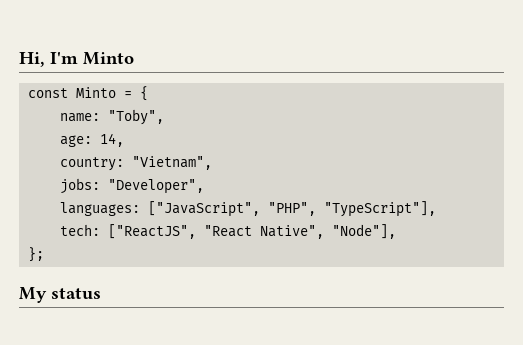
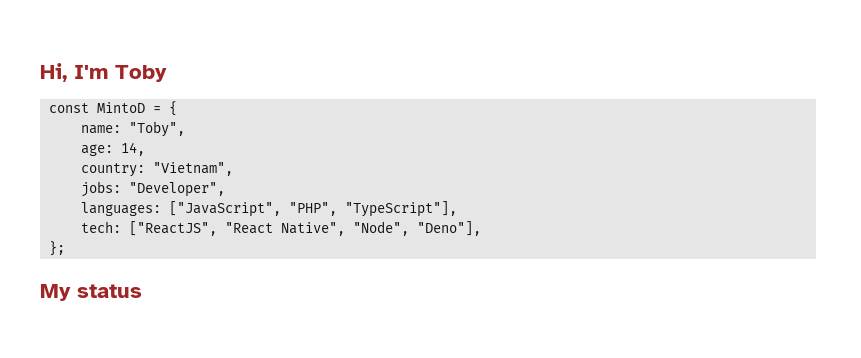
[83,52,134,65] Minto -> [115,65,167,82] Toby
[75,87,116,98] Minto -> [96,102,145,113] MintoD
[331,224,396,239] "Node"], -> [352,221,481,236] "Node", "Deno"],

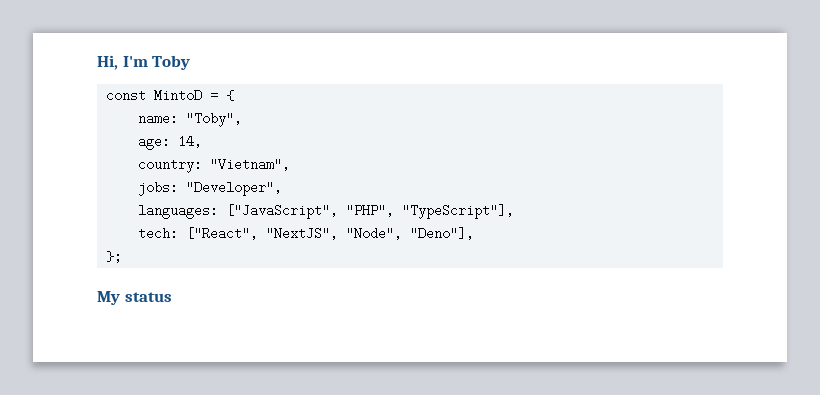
[128,221,345,236] ["ReactJS", "React Native", -> [185,227,338,240] ["React", "NextJS",

